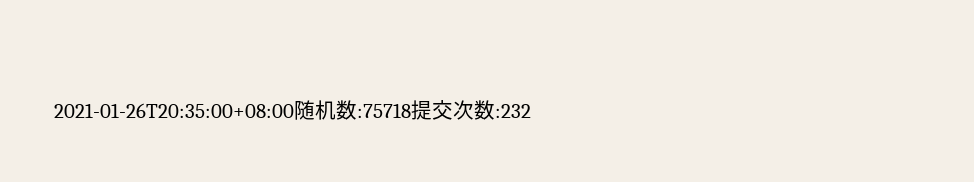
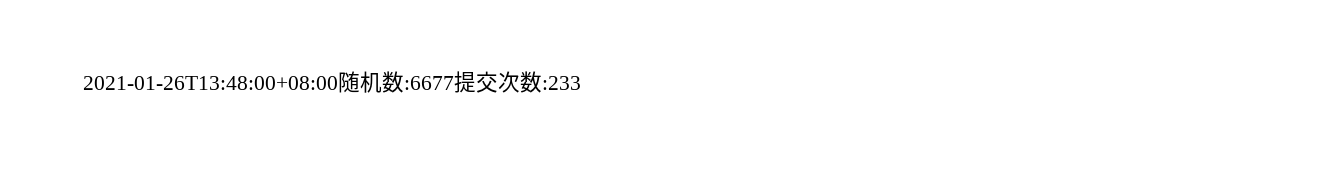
[54,100,411,120] 2021-01-26T20:35:00+08:00随机数:75718 -> [83,71,454,93] 2021-01-26T13:48:00+08:00随机数:6677
[495,104,531,118] :232 -> [542,76,581,90] :233

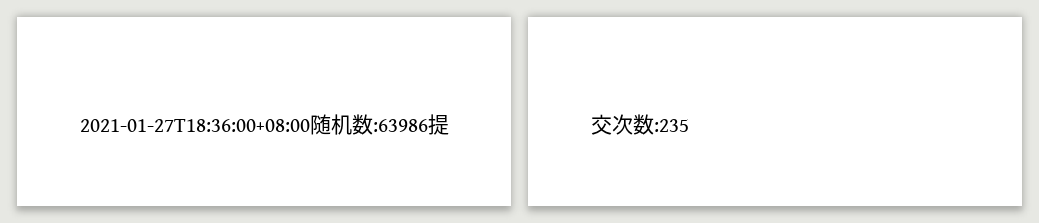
[83,71,454,93] 2021-01-26T13:48:00+08:00随机数:6677 -> [80,114,428,135] 2021-01-27T18:36:00+08:00随机数:63986
[542,76,581,90] :233 -> [654,119,689,132] :235

